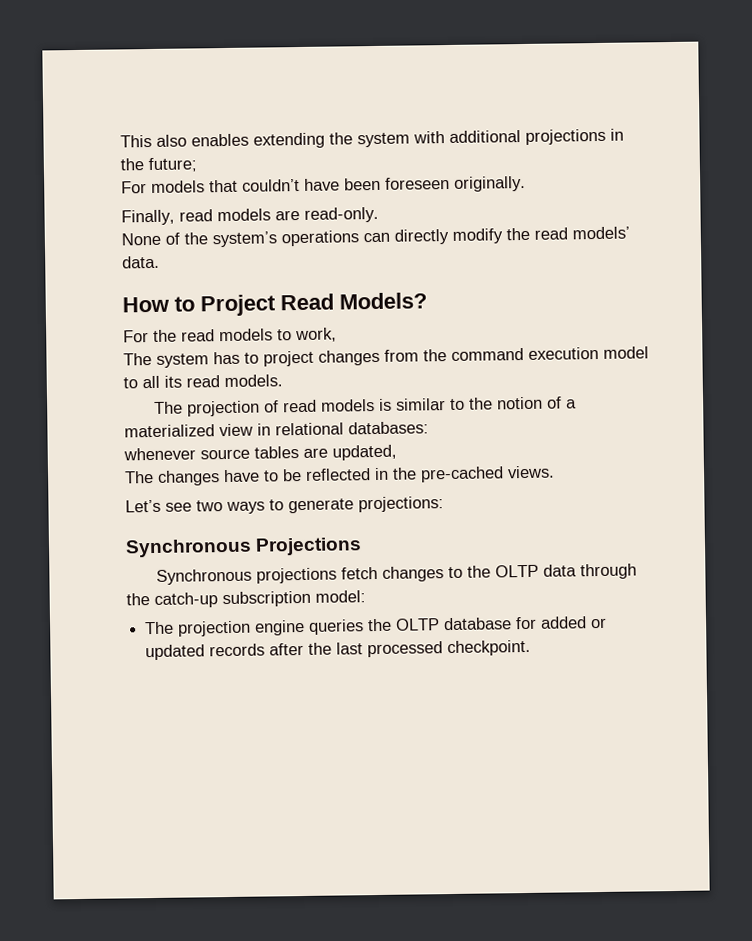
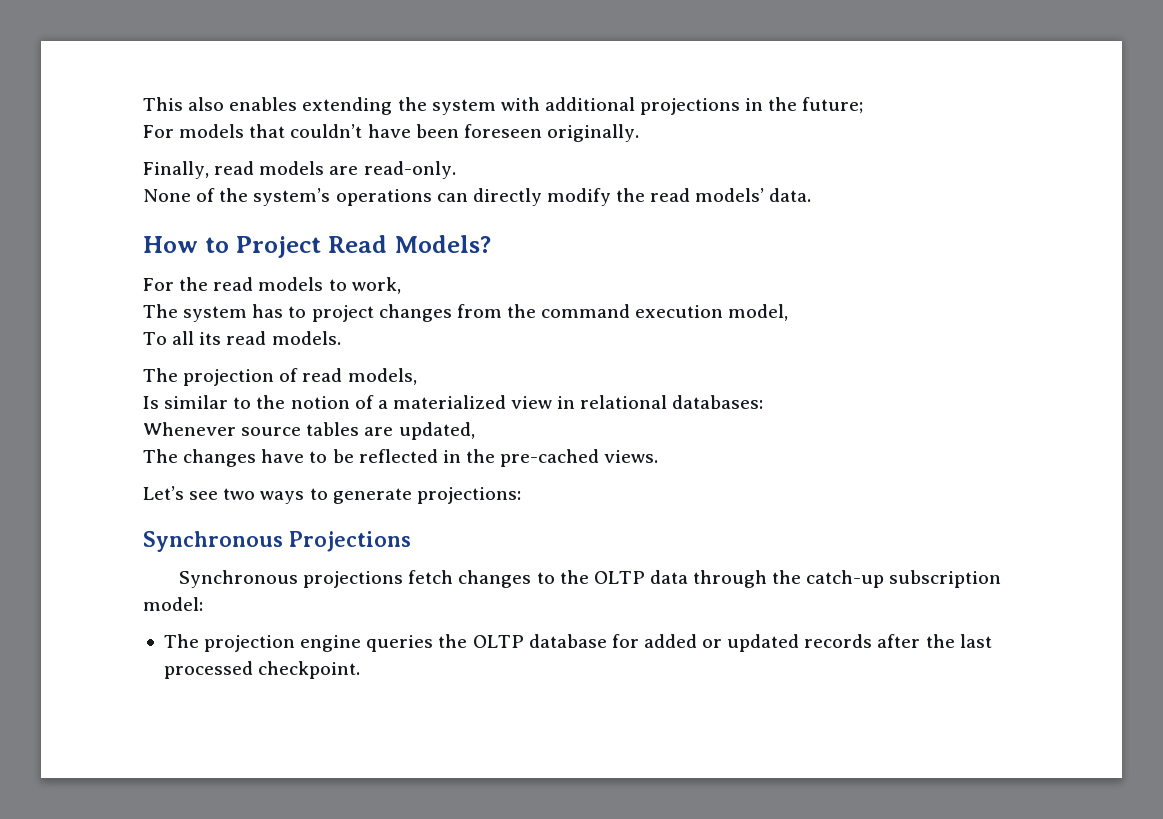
[603,346,649,359] [123,377,138,389] model to -> [728,304,789,321] [143,332,167,345] model, // To
[321,398,393,412] models is -> [347,368,417,385] [143,396,159,409] models, // Is
[123,447,196,461] whenever -> [143,422,236,436] Whenever

